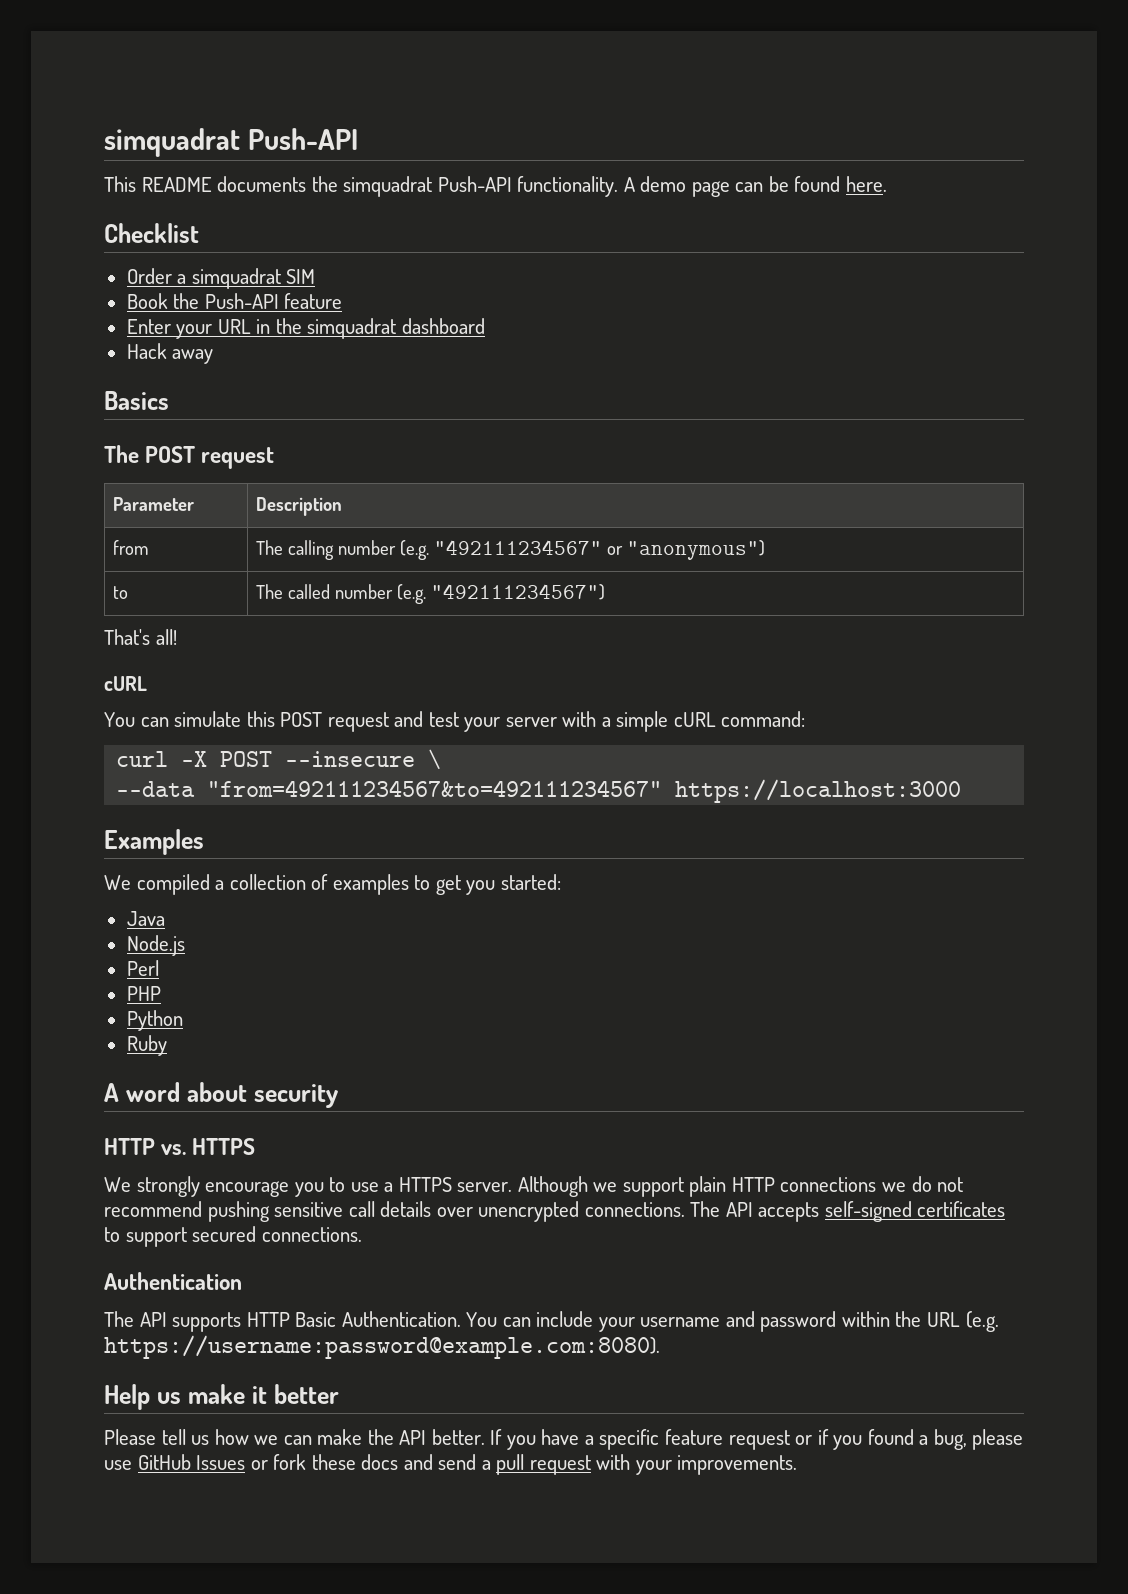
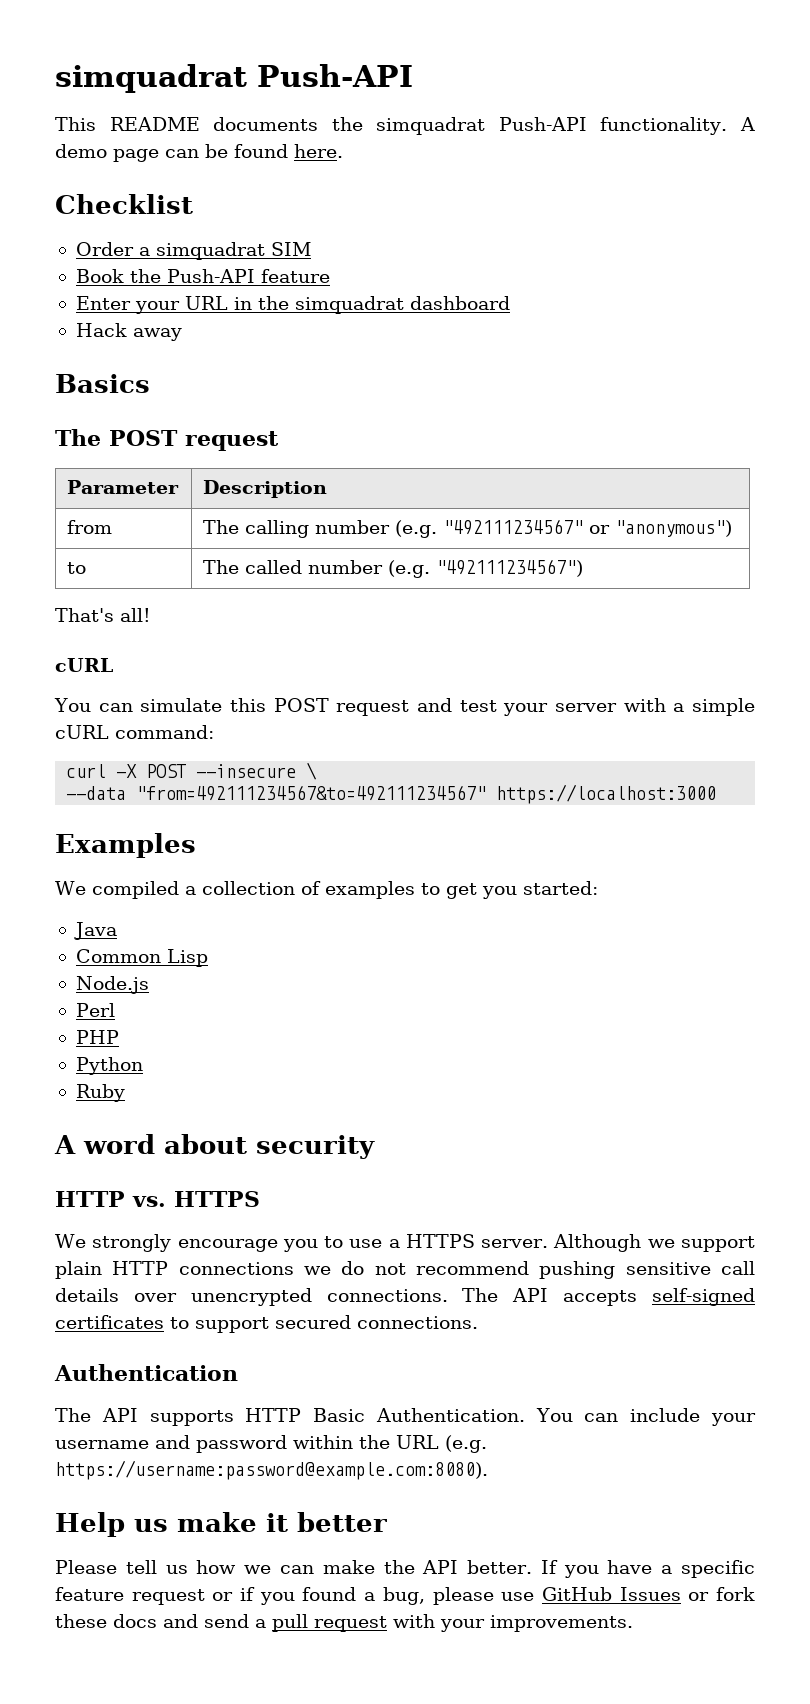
(165, 918) none -> [75,949,208,967] // Common Lisp

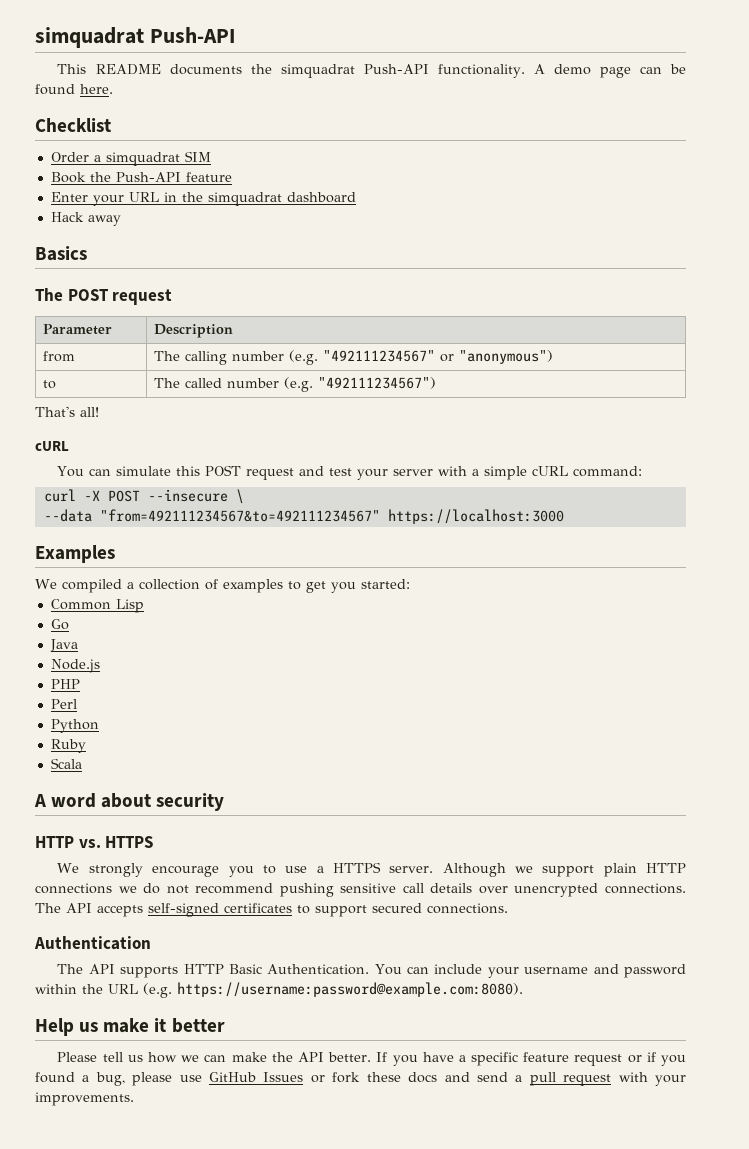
[73,922,117,940] // Java -> (410, 584) none
(208, 958) none -> [50,619,69,630] [49,639,78,652] // Go // Java
(149, 985) none -> [50,679,80,689] // PHP
[75,1030,119,1044] // PHP -> (77, 704) none
(125, 1093) none -> [50,758,82,769] // Scala

